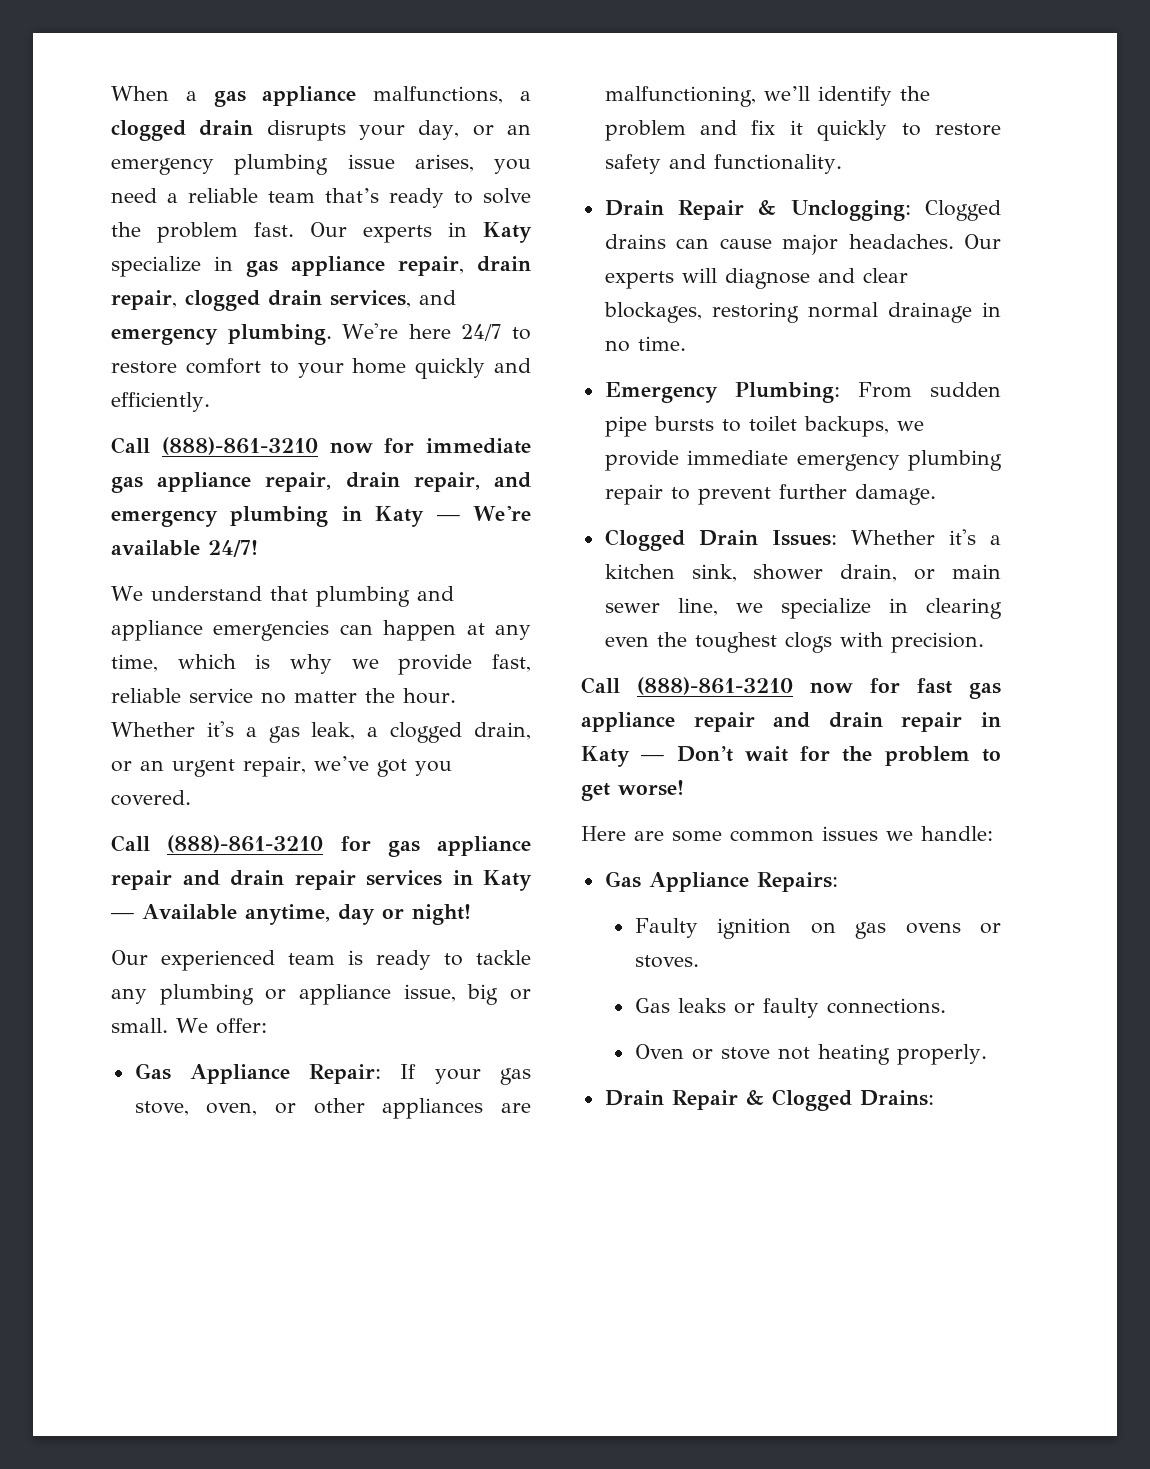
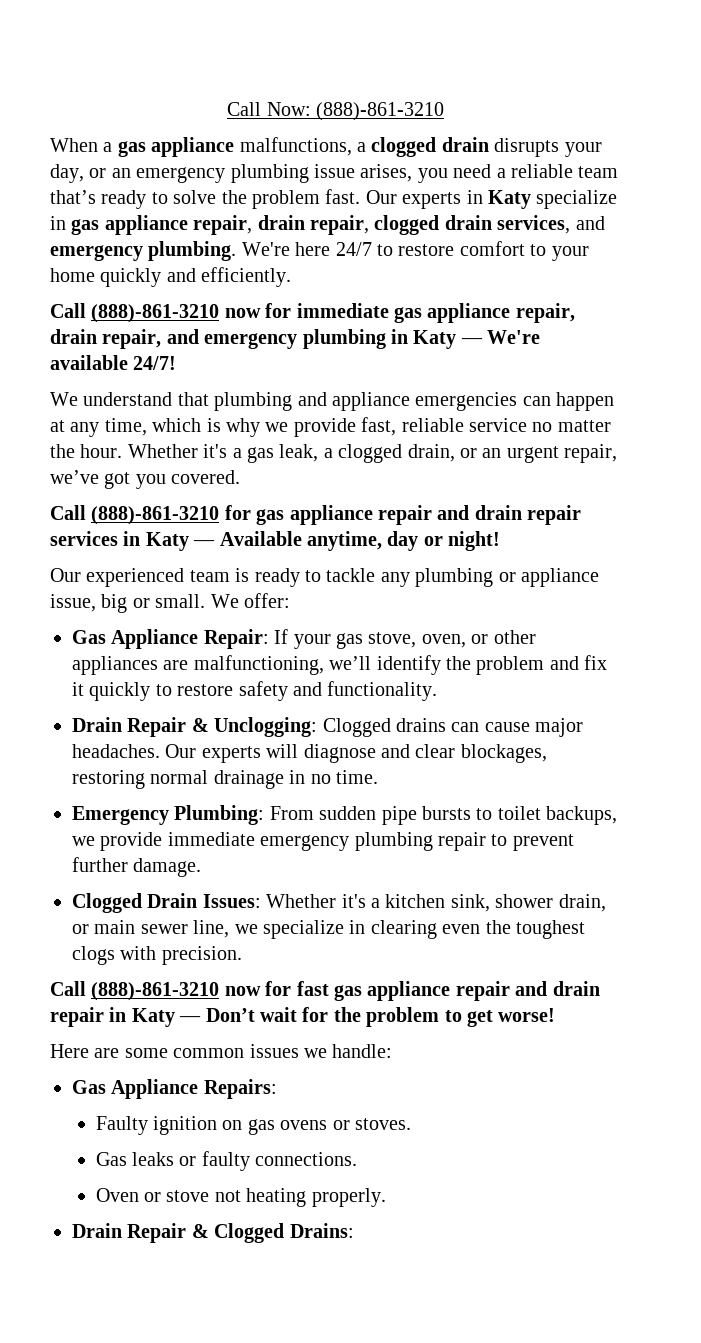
(111, 93) none -> [227,102,444,121] Call Now: (888)-861-3210 //

